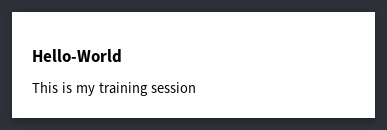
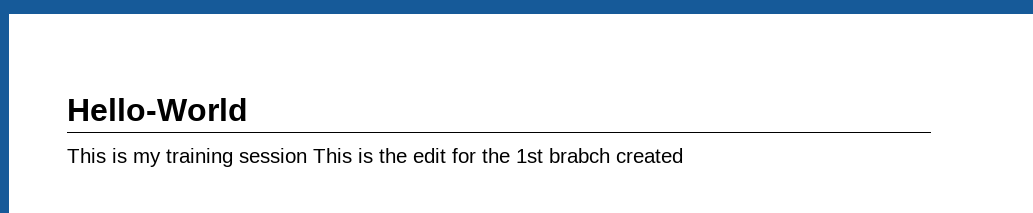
(196, 87) none -> [313,148,683,163] This is the edit for the 1st brabch created

